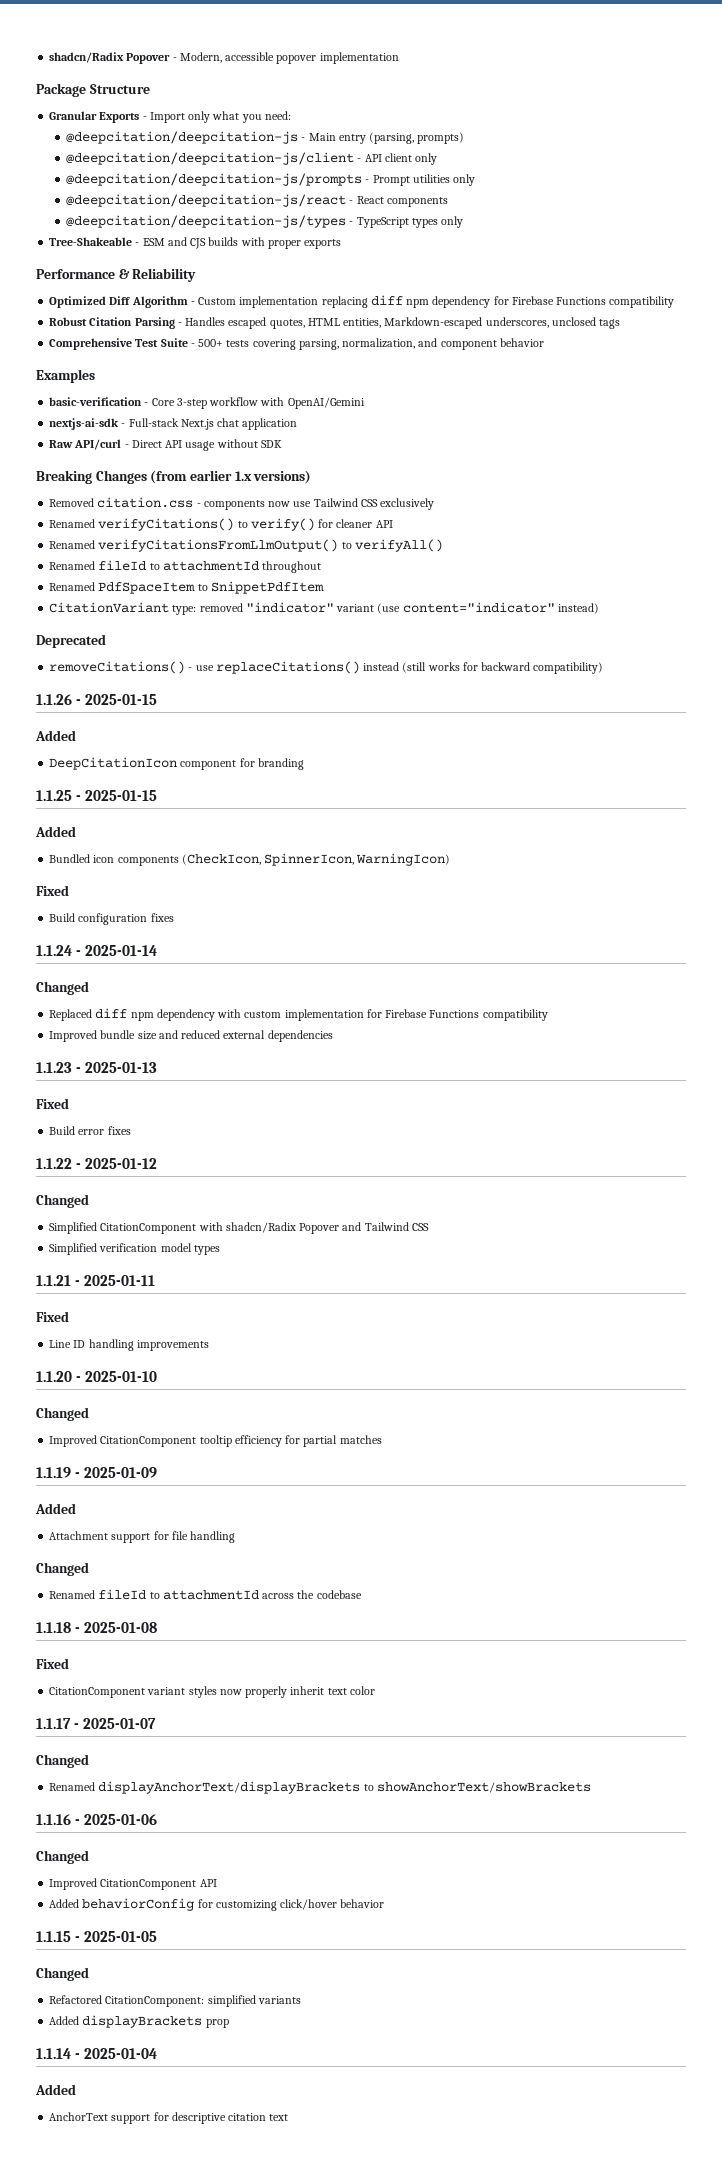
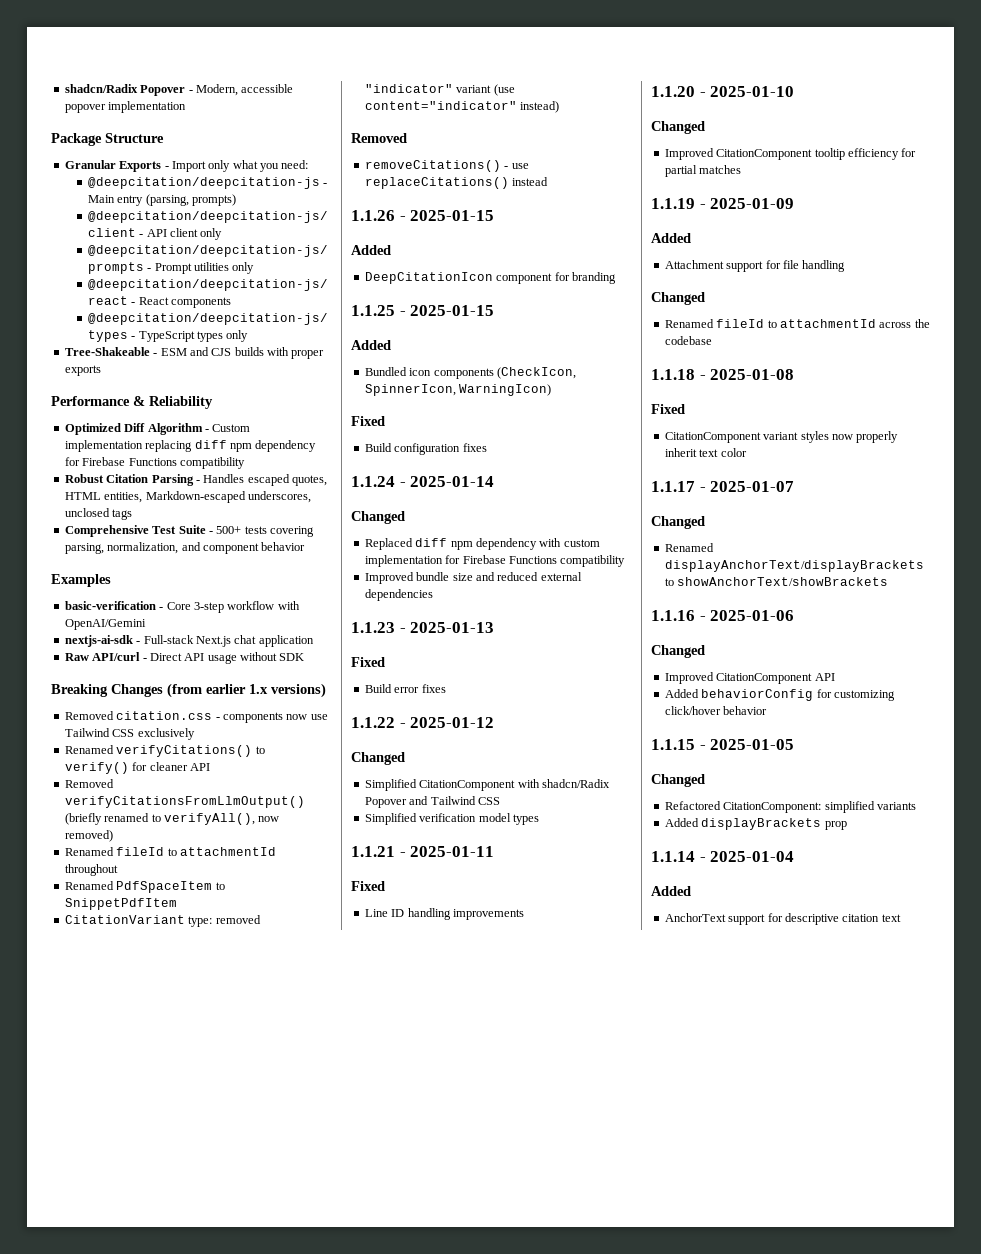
[49,539,443,552] Renamed verifyCitationsFromLlmOutput() to verifyAll() -> [64,779,114,788] [64,796,305,808] [64,813,280,825] [64,830,113,842] Removed verifyCitationsFromLlmOutput() (briefly renamed to verifyAll(), now removed)
[36,634,106,648] Deprecated -> [351,133,407,143] Removed
[402,662,604,674] (still works for backward compatibility) -> (549, 181) none

